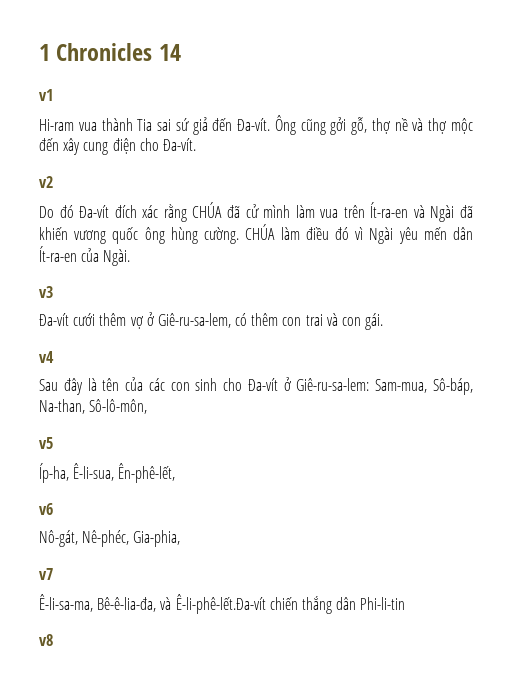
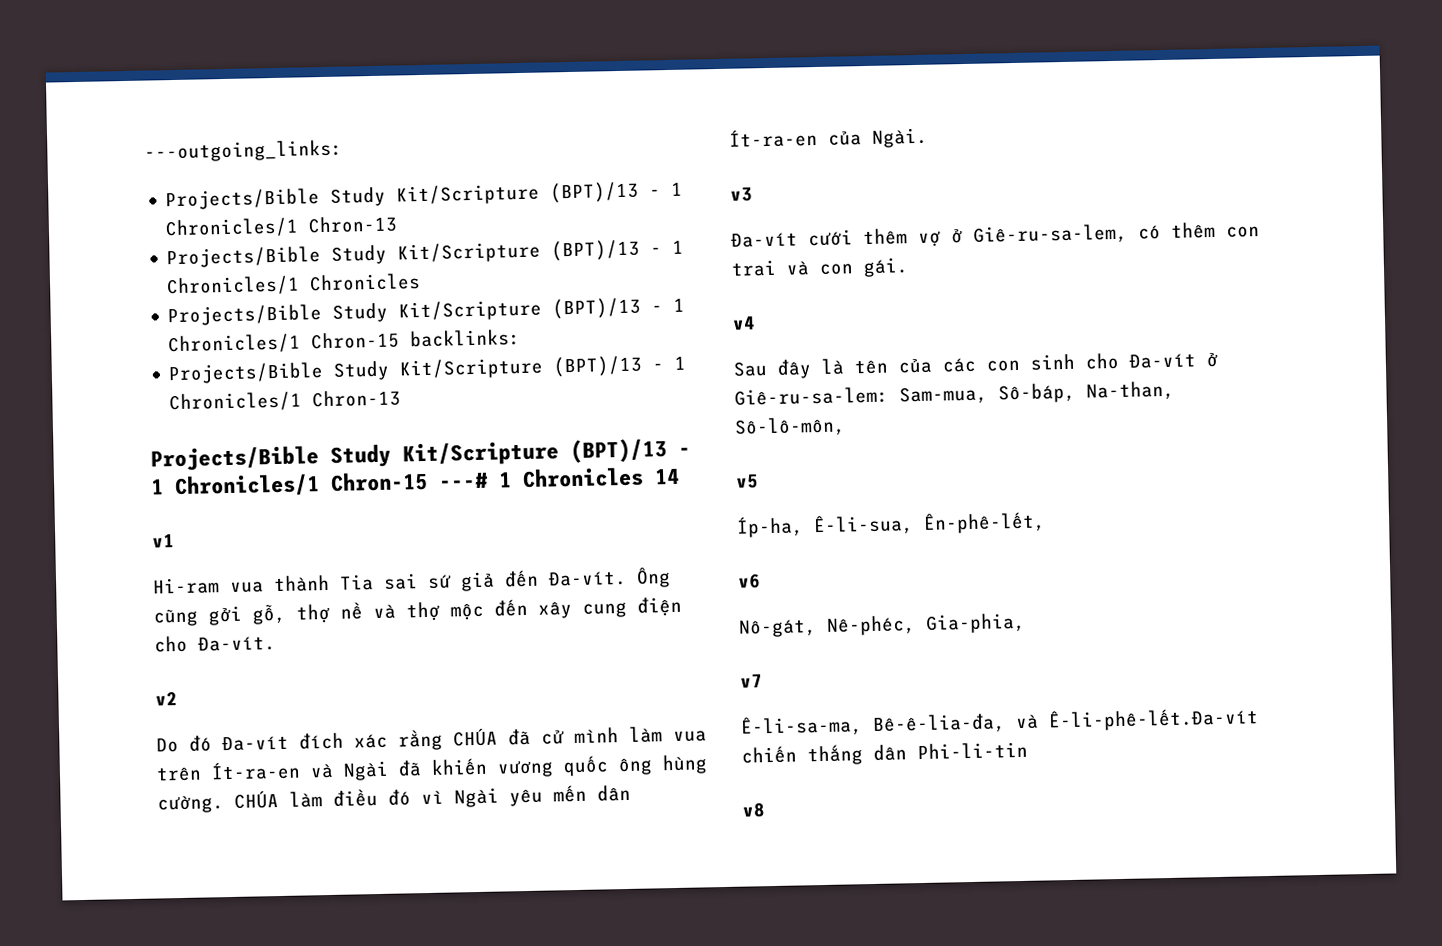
(39, 52) none -> [144,139,343,163] [165,181,684,211] [165,215,399,239] [166,239,685,269] [166,273,422,297] [167,297,686,327] [168,329,522,355] [168,355,687,385] [169,389,402,413] [150,438,691,472] [150,470,489,499] ---outgoing_links: // Projects/Bible Study Kit/Scripture (BPT)/13 - 1 Chronicles/1 Chron-13 // Projects/Bible Study Kit/Scripture (BPT)/13 - 1 Chronicles/1 Chronicles // Projects/Bible Study Kit/Scripture (BPT)/13 - 1 Chronicles/1 Chron-15 backlinks: // Projects/Bible Study Kit/Scripture (BPT)/13 - 1 Chronicles/1 Chron-13 // Projects/Bible Study Kit/Scripture (BPT)/13 - 1 Chronicles/1 Chron-15 ---#

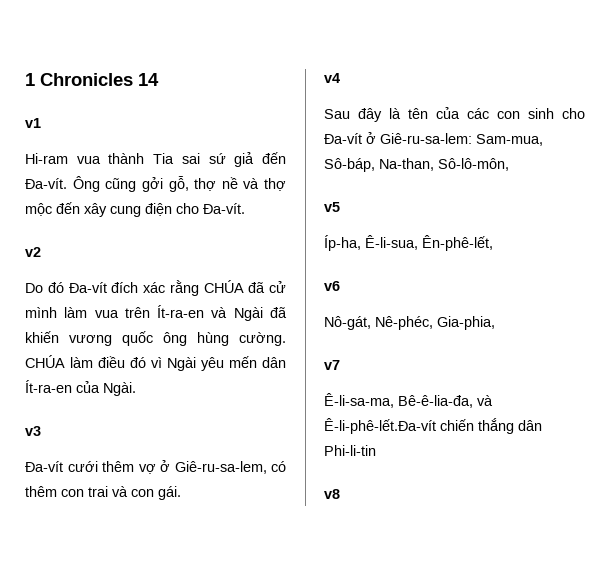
[144,139,343,163] [165,181,684,211] [165,215,399,239] [166,239,685,269] [166,273,422,297] [167,297,686,327] [168,329,522,355] [168,355,687,385] [169,389,402,413] [150,438,691,472] [150,470,489,499] ---outgoing_links: // Projects/Bible Study Kit/Scripture (BPT)/13 - 1 Chronicles/1 Chron-13 // Projects/Bible Study Kit/Scripture (BPT)/13 - 1 Chronicles/1 Chronicles // Projects/Bible Study Kit/Scripture (BPT)/13 - 1 Chronicles/1 Chron-15 backlinks: // Projects/Bible Study Kit/Scripture (BPT)/13 - 1 Chronicles/1 Chron-13 // Projects/Bible Study Kit/Scripture (BPT)/13 - 1 Chronicles/1 Chron-15 ---# -> (25, 79) none

